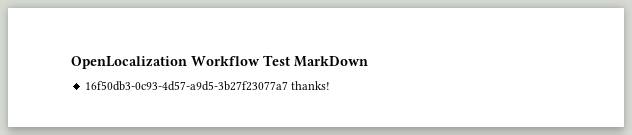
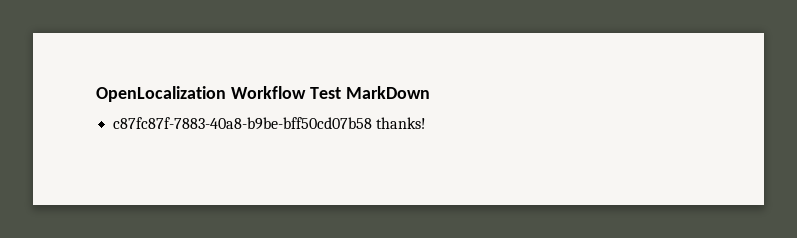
[84,81,288,91] 16f50db3-0c93-4d57-a9d5-3b27f23077a7 -> [113,117,373,130] c87fc87f-7883-40a8-b9be-bff50cd07b58

